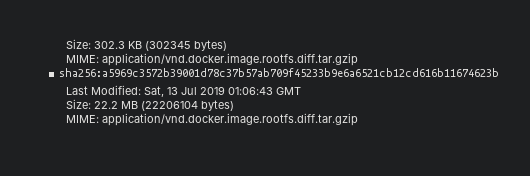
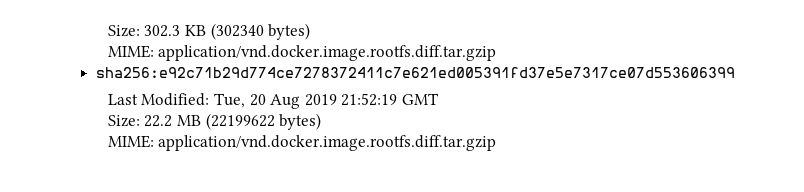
[144,41,191,51] (302345 -> [210,23,264,40] (302340
[59,68,500,77] sha256:a5969c3572b39001d78c37b57ab709f45233b9e6a6521cb12cd616b11674623b -> [96,67,736,78] sha256:e92c71b29d774ce7278372411c7e621ed005391fd37e5e7317ce07d553606399
[143,86,273,97] Sat, 13 Jul 2019 01:06:43 -> [214,93,398,109] Tue, 20 Aug 2019 21:52:19
[140,101,198,111] (22206104 -> [205,113,275,130] (22199622

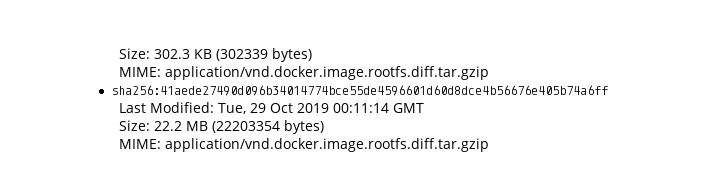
[210,23,264,40] (302340 -> [215,49,268,61] (302339
[96,67,736,78] sha256:e92c71b29d774ce7278372411c7e621ed005391fd37e5e7317ce07d553606399 -> [111,85,609,96] sha256:41aede27490d096b34014774bce55de4596601d60d8dce4b56676e405b74a6ff
[249,93,398,109] 20 Aug 2019 21:52:19 -> [249,103,389,113] 29 Oct 2019 00:11:14
[205,113,275,130] (22199622 -> [211,121,280,133] (22203354

